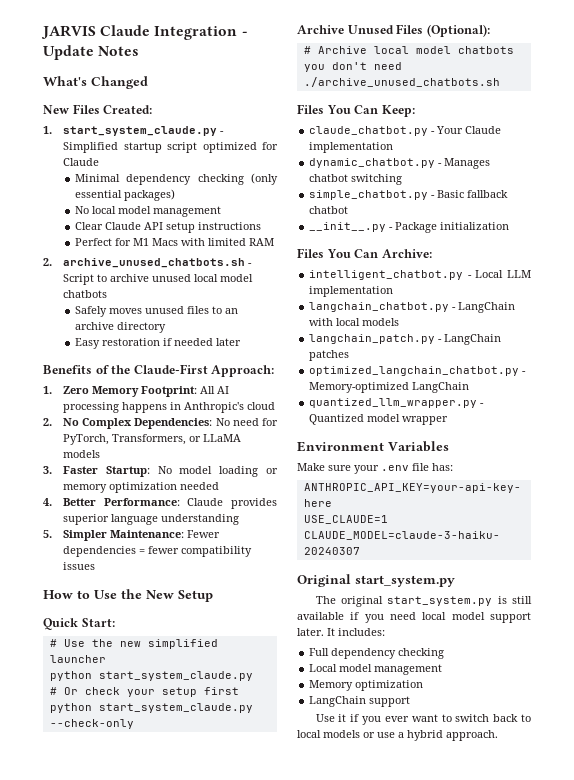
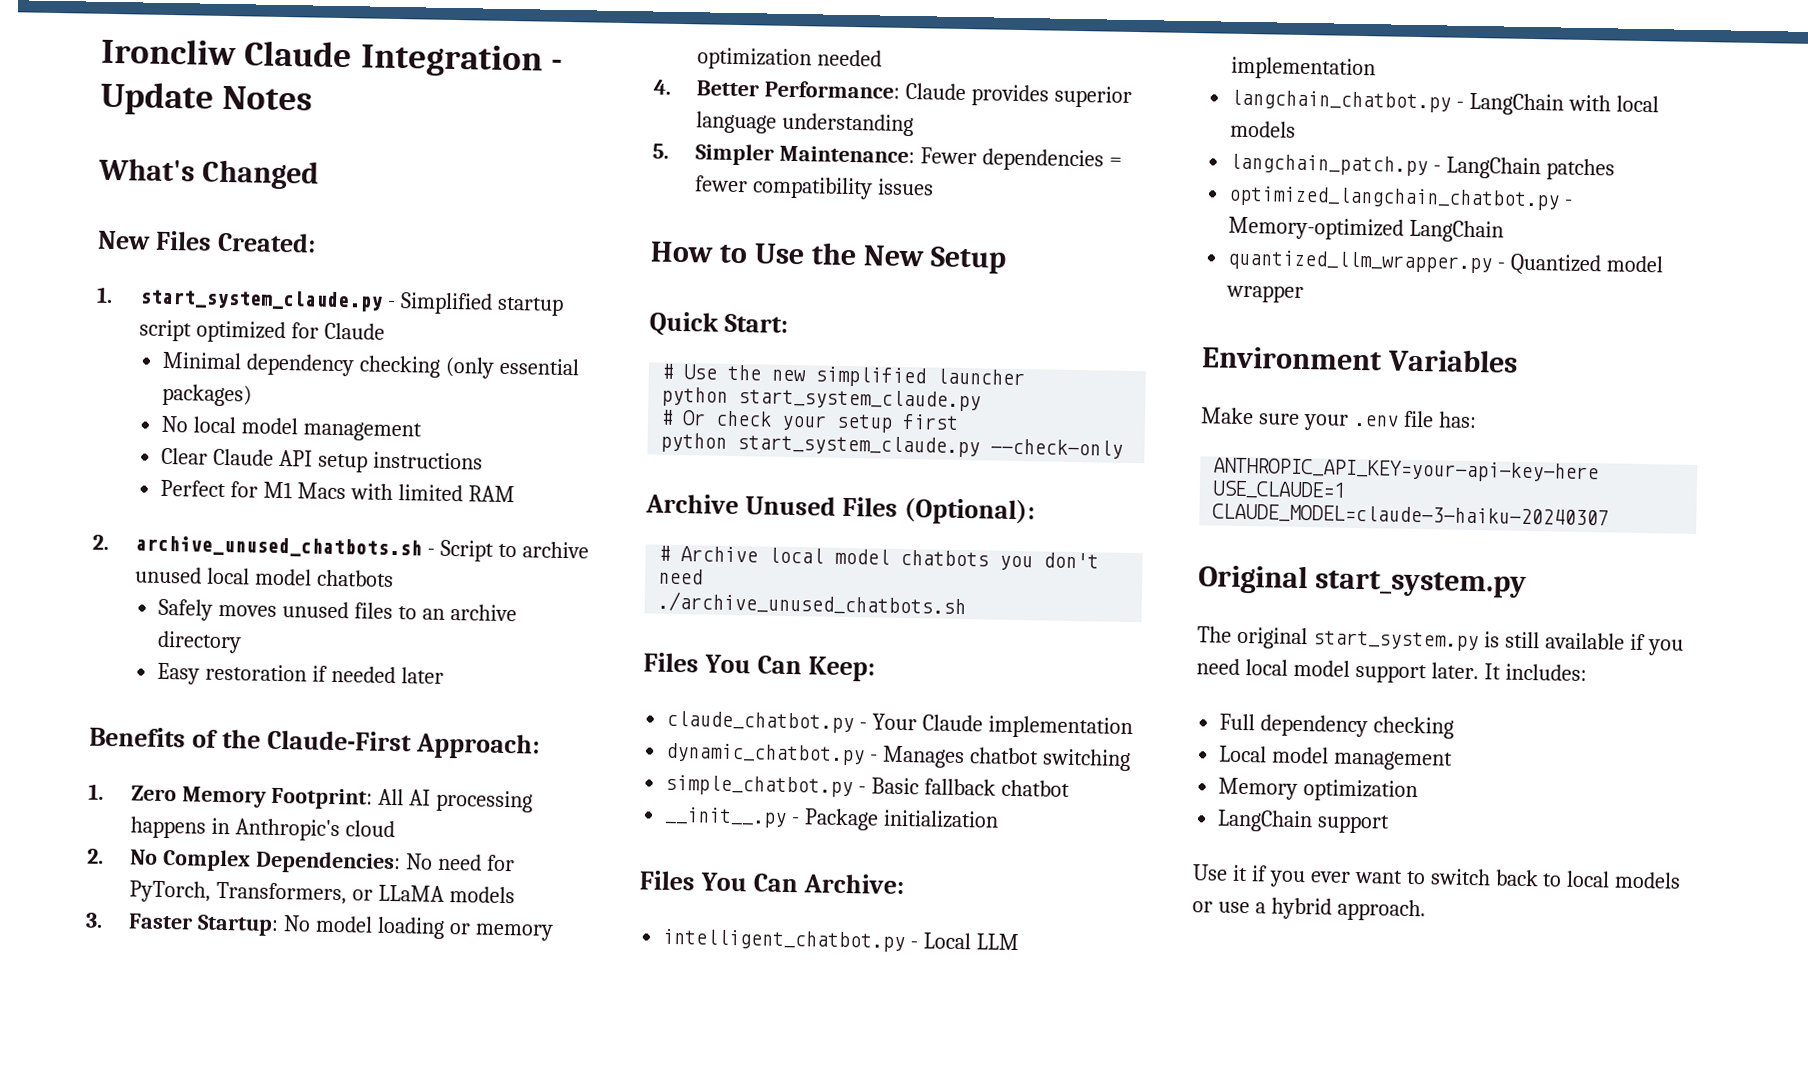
[41,25,96,39] JARVIS -> [101,37,237,66] Ironcliw

